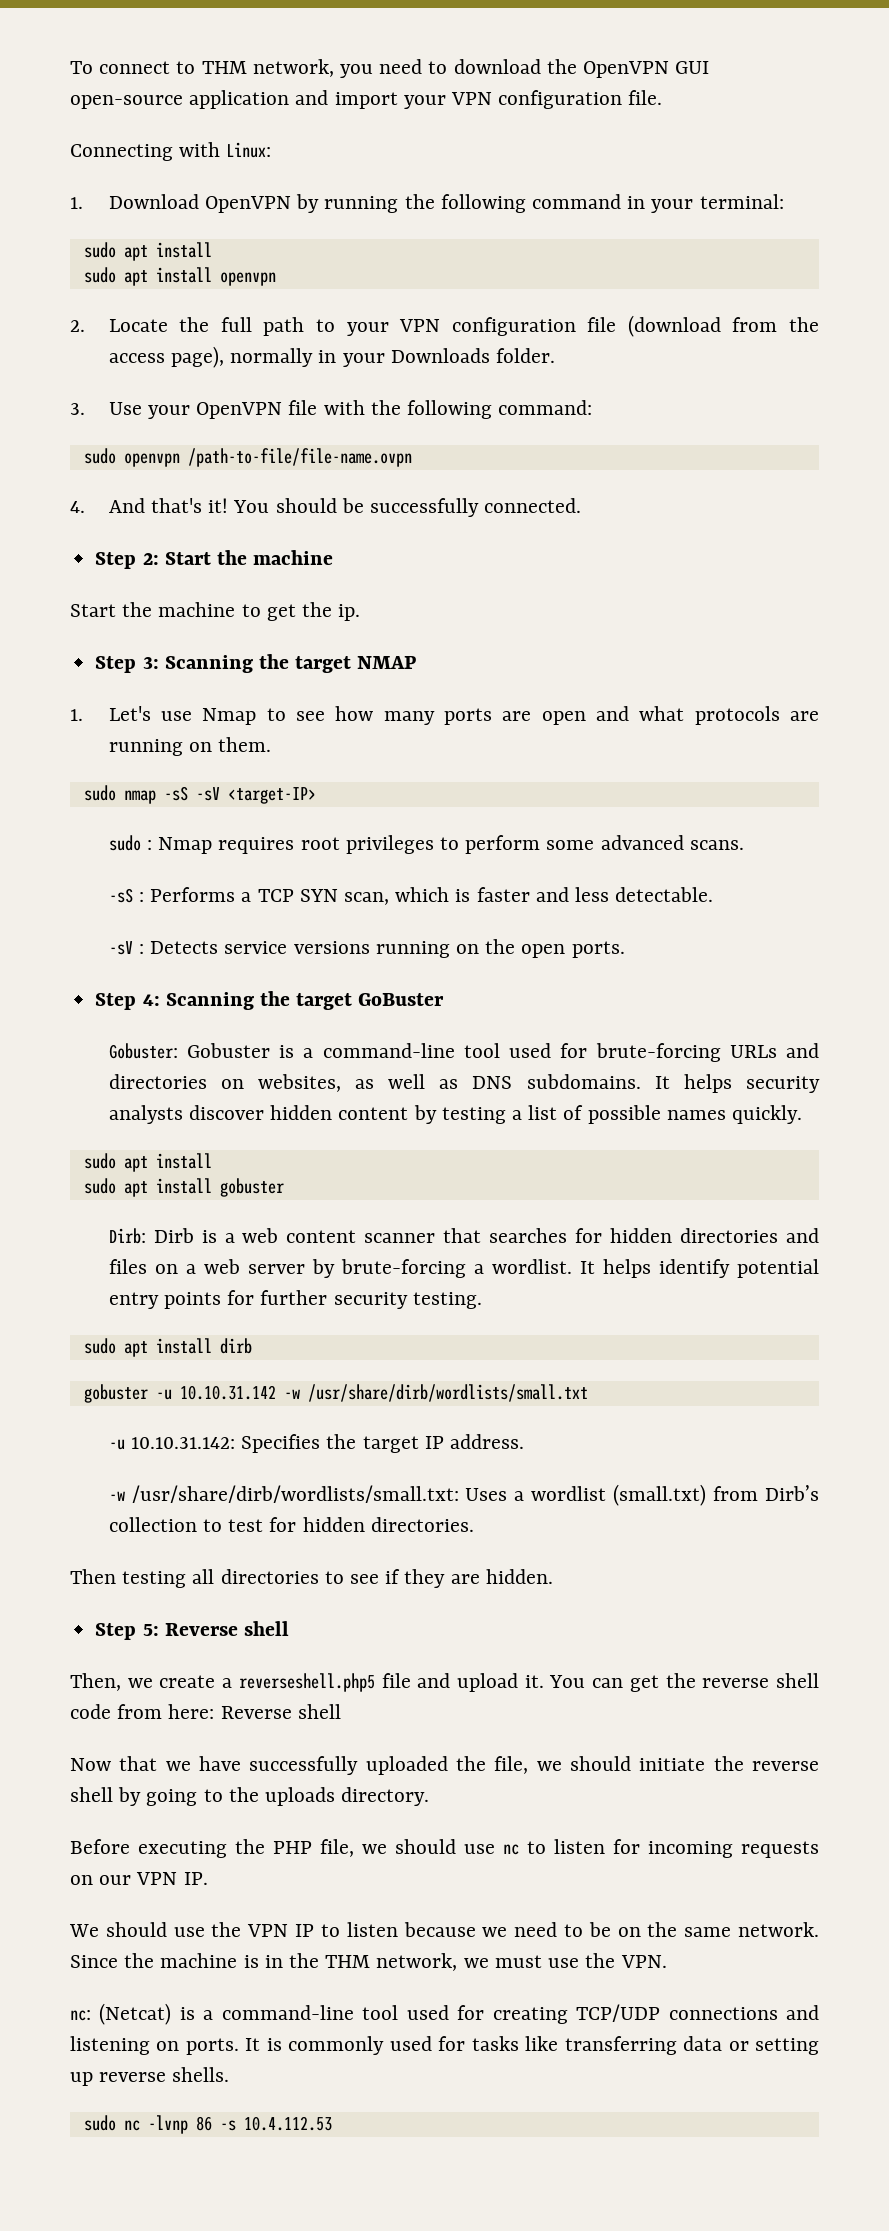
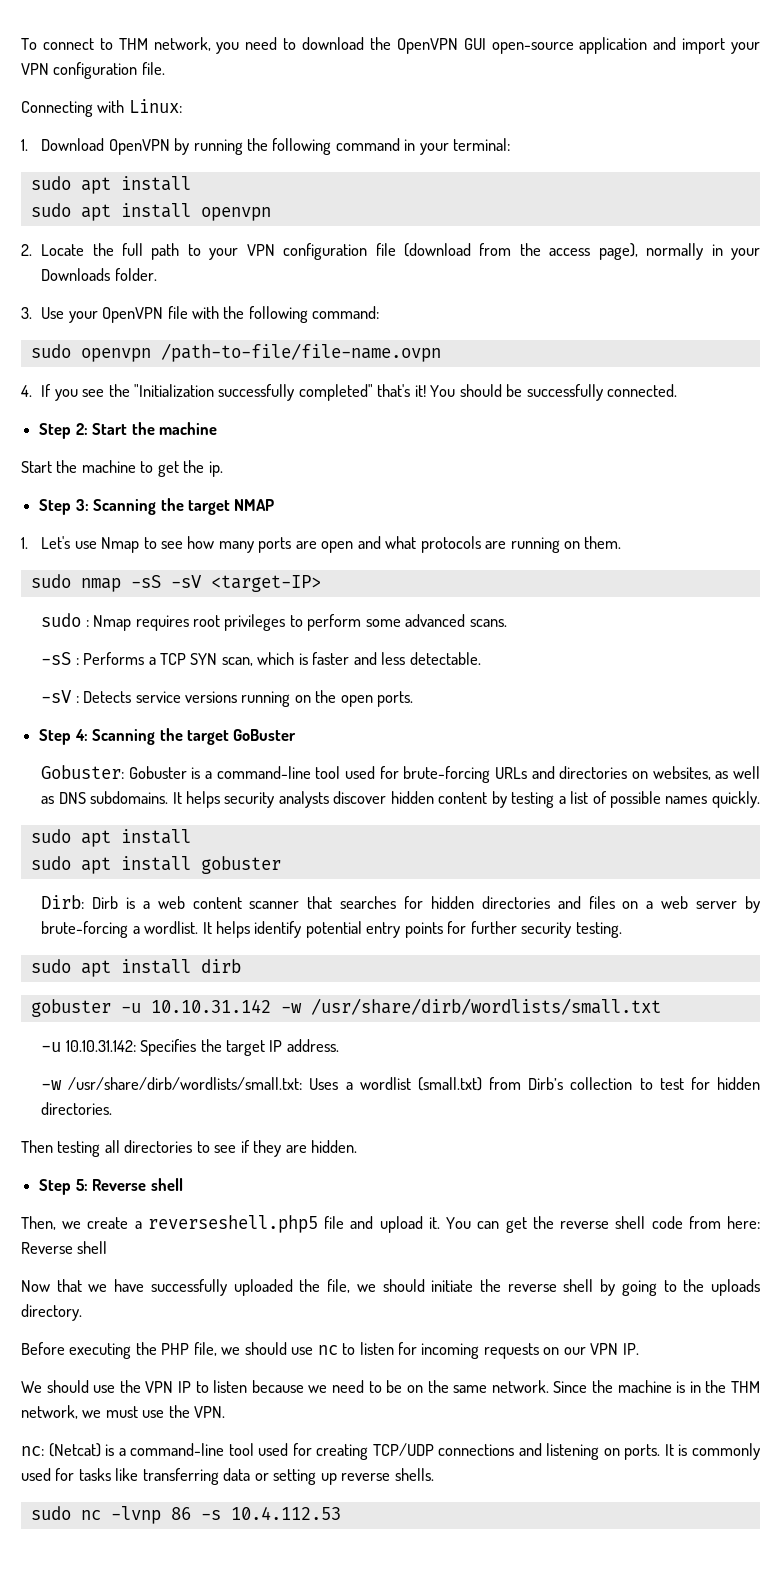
[108,498,145,513] And -> [41,384,373,401] If you see the "Initialization successfully completed"

